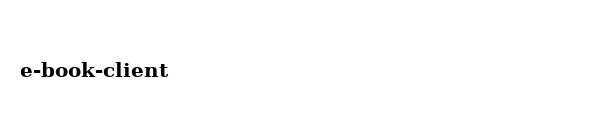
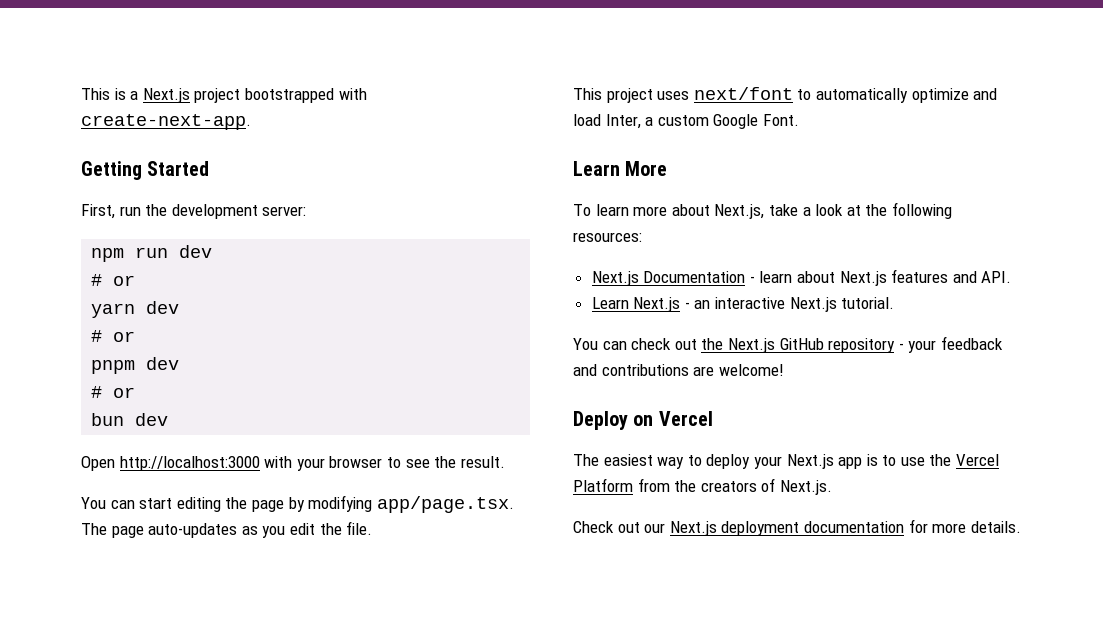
[20,62,169,77] e-book-client -> [81,88,367,103] [81,114,251,130] [81,161,210,180] [81,204,307,219] [91,245,213,262] [91,274,136,286] [91,301,180,318] [91,330,136,342] [91,357,180,374] [91,386,136,398] [91,413,169,426] [81,456,505,471] [81,495,514,513] [81,521,373,538] [573,87,998,103] [573,114,799,129] [573,161,668,176] [573,202,952,219] [573,232,642,242] [591,269,1012,286] [591,297,895,312] [573,336,1003,353] [573,364,784,376] [573,411,713,430] [573,454,1000,469] [573,478,832,495] [573,519,1021,536] This is a Next.js project bootstrapped with create-next-app. // Getting Started // First, run the development server: // npm run dev // # or // yarn dev // # or // pnpm dev // # or // bun dev // Open http://localhost:3000 with your browser to see the result. // You can start editing the page by modifying app/page.tsx. The page auto-updates as you edit the file. // This project uses next/font to automatically optimize and load Inter, a custom Google Font. // Learn More // To learn more about Next.js, take a look at the following resources: // Next.js Documentation - learn about Next.js features and API. // Learn Next.js - an interactive Next.js tutorial. // You can check out the Next.js GitHub repository - your feedback and contributions are welcome! // Deploy on Vercel // The easiest way to deploy your Next.js app is to use the Vercel Platform from the creators of Next.js. // Check out our Next.js deployment documentation for more details.

